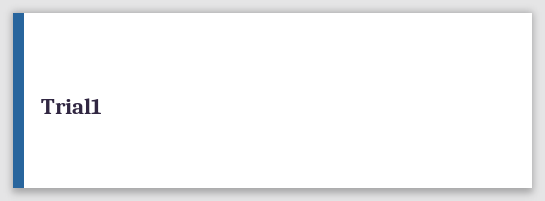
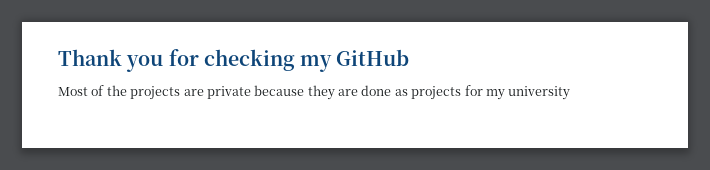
[41,98,102,114] Trial1 -> [58,49,410,72] [58,85,571,100] Thank you for checking my GitHub // Most of the projects are private because they are done as projects for my university

